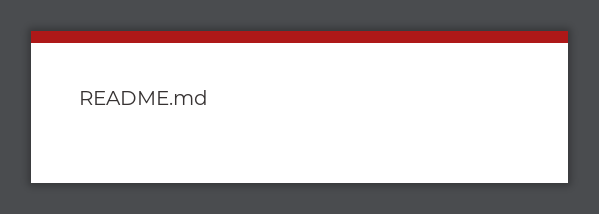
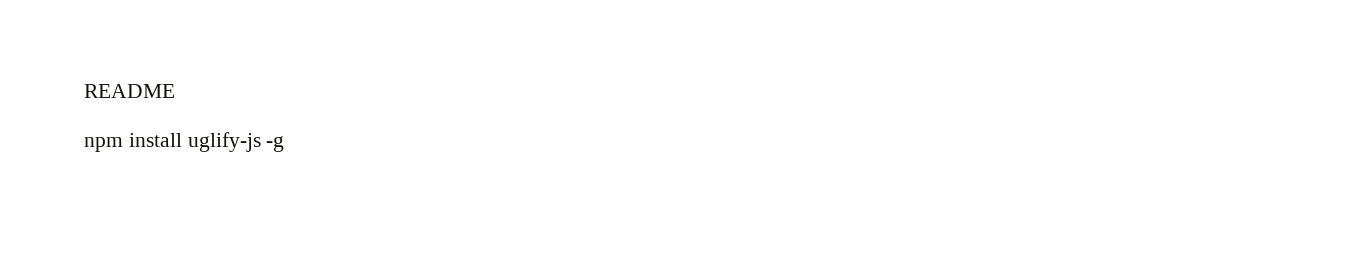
[79,90,208,105] README.md -> [84,84,175,98] [84,132,285,152] README // npm install uglify-js -g

